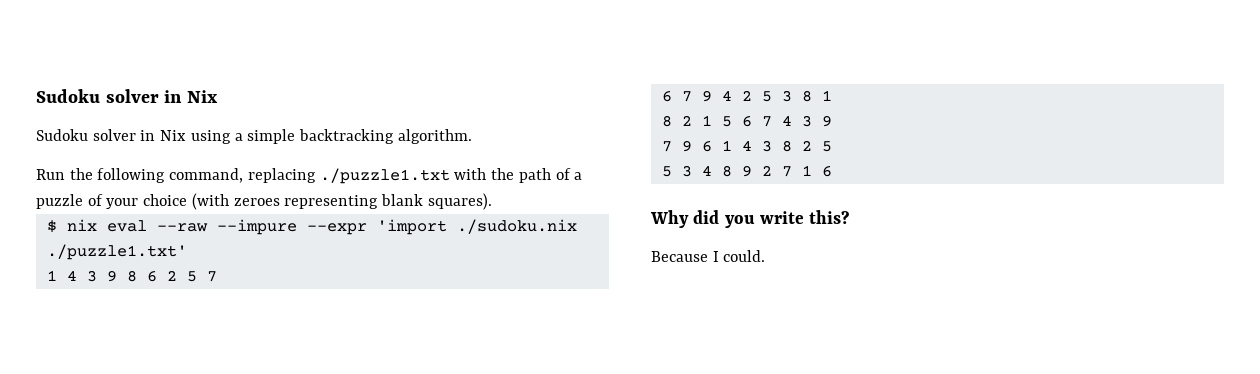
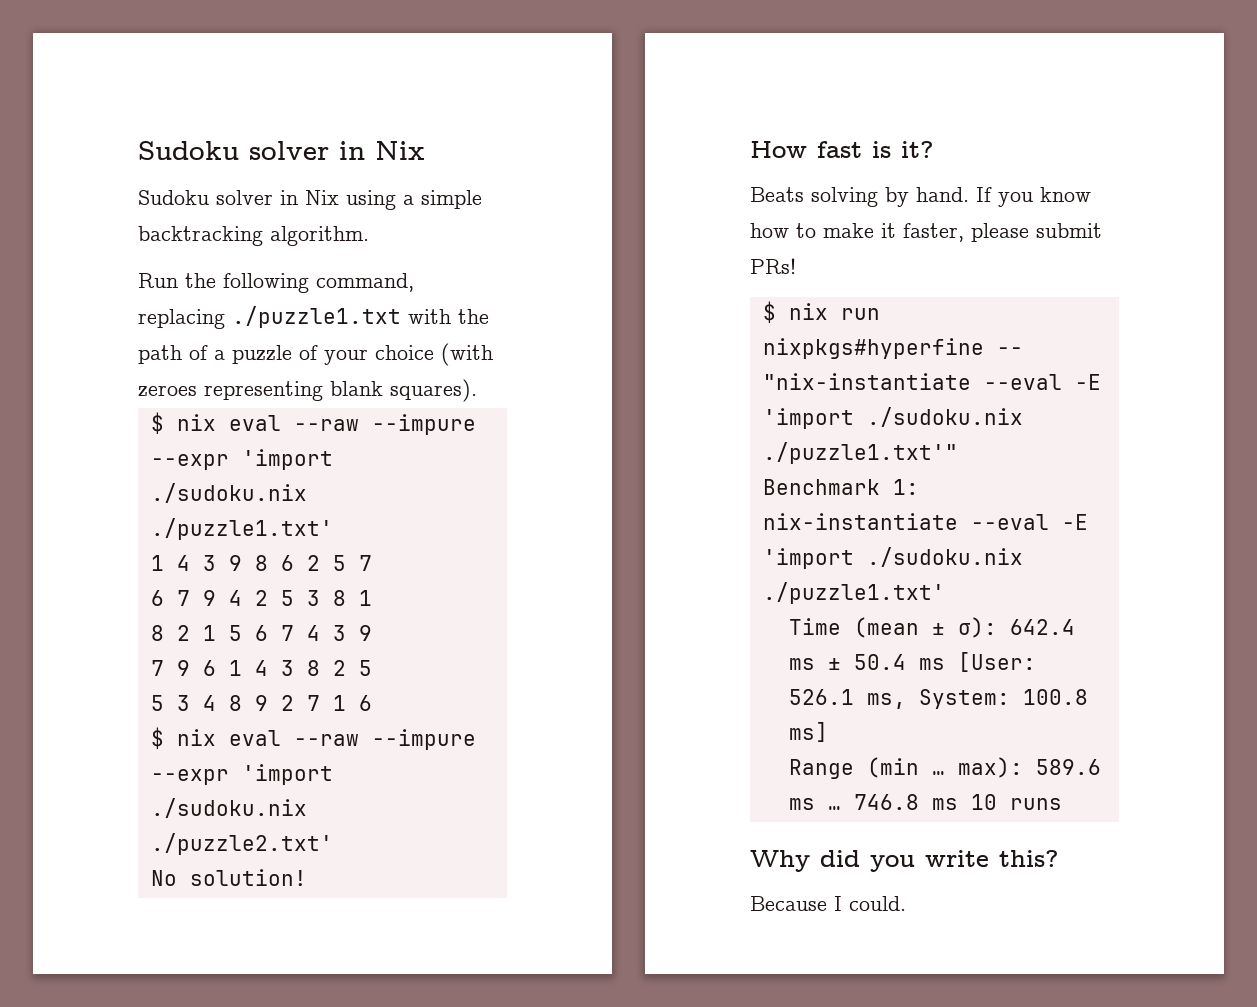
(832, 171) none -> [150,727,476,750] [150,764,333,785] [150,798,307,818] [150,833,333,855] [150,869,307,886] [750,141,934,158] [750,187,1091,207] [750,223,1102,242] [750,258,796,274] [762,301,880,323] [762,338,1023,359] [762,373,1101,390] [762,407,1023,429] [762,442,958,464] [762,479,919,495] [762,513,1088,530] [762,547,1023,569] [762,582,945,604] [788,617,1075,638] [788,652,1036,672] [788,689,1088,709] [788,722,828,742] [788,757,1101,779] [788,794,1062,810] // $ nix eval --raw --impure --expr 'import ./sudoku.nix ./puzzle2.txt' // No solution! // How fast is it? // Beats solving by hand. If you know how to make it faster, please submit PRs! // $ nix run nixpkgs#hyperfine -- "nix-instantiate --eval -E 'import ./sudoku.nix ./puzzle1.txt'" // Benchmark 1: nix-instantiate --eval -E 'import ./sudoku.nix ./puzzle1.txt' // Time (mean ± σ): 642.4 ms ± 50.4 ms [User: 526.1 ms, System: 100.8 ms] // Range (min … max): 589.6 ms … 746.8 ms 10 runs

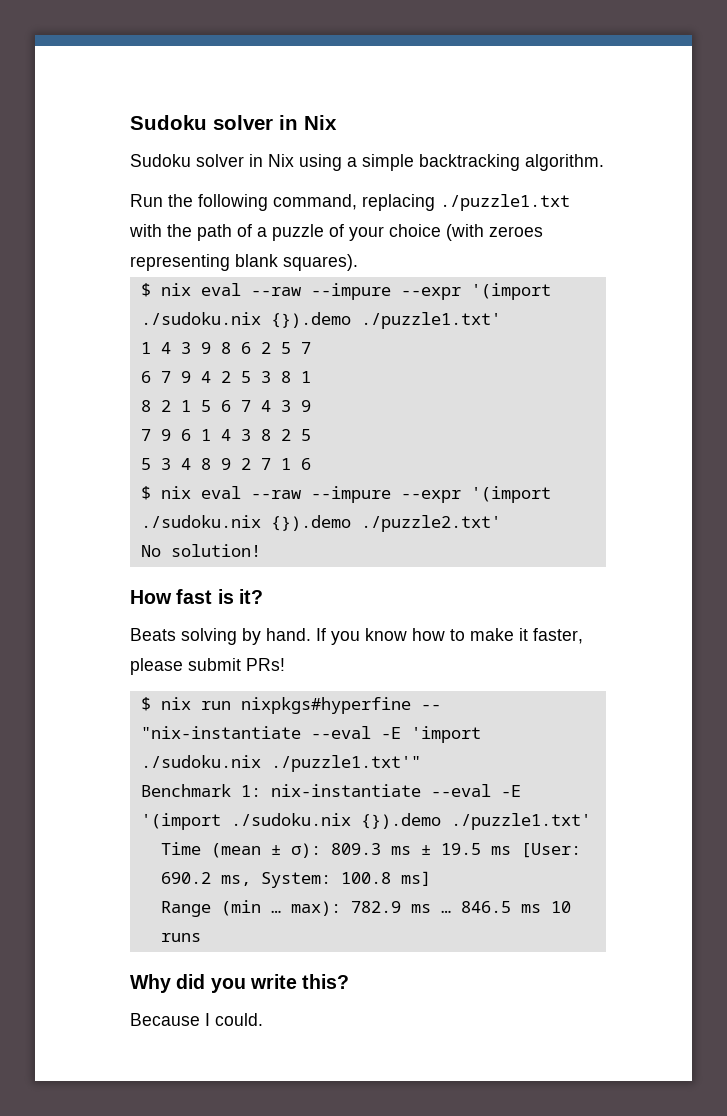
[241,449,333,470] [150,483,307,503] 'import ./sudoku.nix -> [470,283,551,300] [140,312,351,328] '(import ./sudoku.nix {}).demo
[241,764,333,785] [150,798,307,818] 'import ./sudoku.nix -> [470,486,551,503] [140,515,351,531] '(import ./sudoku.nix {}).demo
[762,547,1023,569] 'import ./sudoku.nix -> [140,813,441,830] '(import ./sudoku.nix {}).demo
[1009,619,1075,635] 642.4 -> [330,843,381,855] 809.3
[853,654,906,670] 50.4 -> [440,843,481,855] 19.5
[788,689,854,705] 526.1 -> [160,872,211,884] 690.2
[1035,759,1101,775] 589.6 -> [350,901,401,913] 782.9
[853,794,919,810] 746.8 -> [460,901,511,913] 846.5

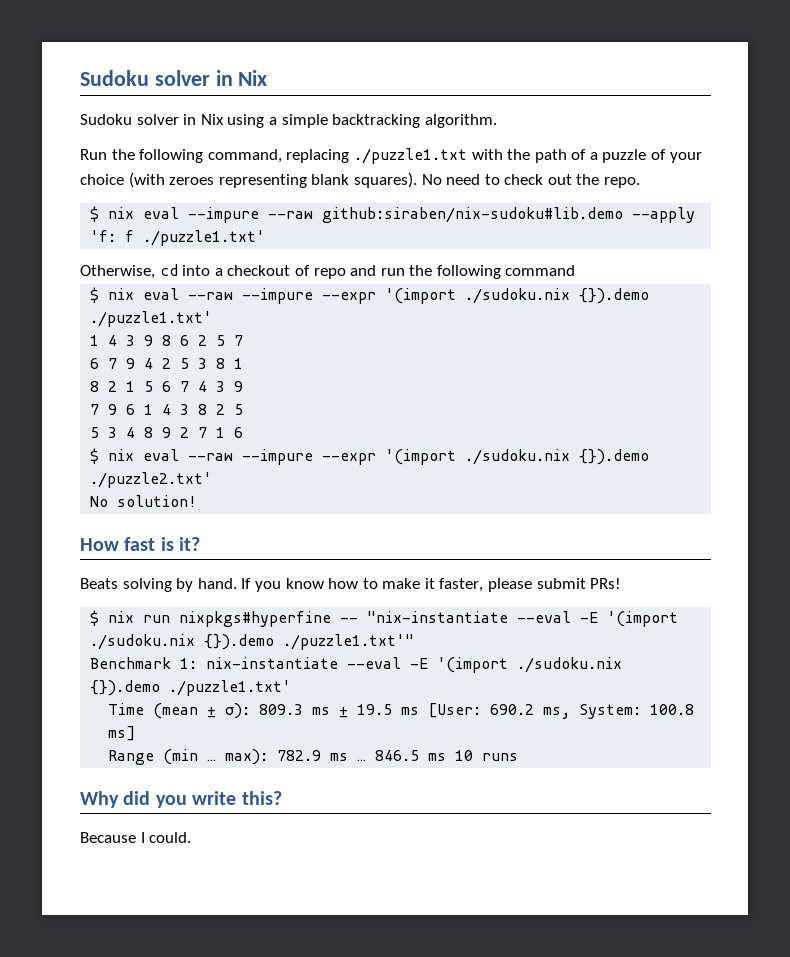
(358, 262) none -> [421,174,641,188] [90,206,696,223] [90,230,266,246] [80,264,576,279] No need to check out the repo. // $ nix eval --impure --raw github:siraben/nix-sudoku#lib.demo --apply 'f: f ./puzzle1.txt' // Otherwise, cd into a checkout of repo and run the following command
[410,726,481,743] [140,755,261,768] 'import ./sudoku.nix -> [607,611,679,627] [90,634,275,650] '(import ./sudoku.nix {}).demo

